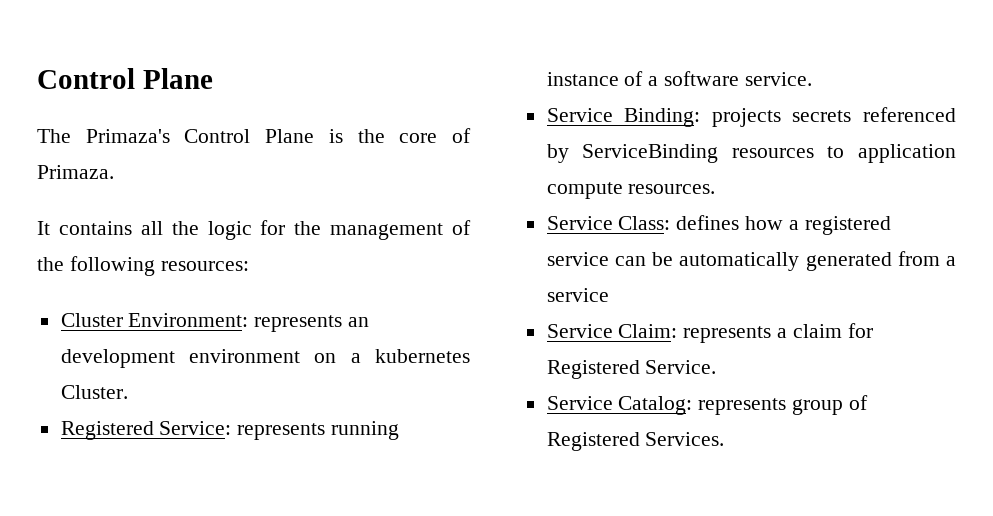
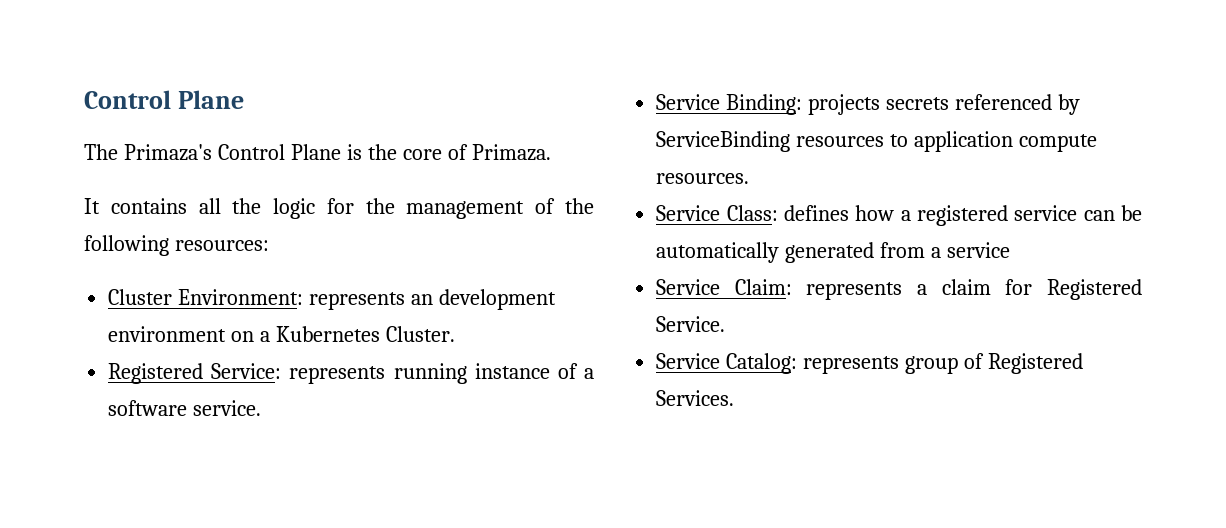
[374,349,470,363] kubernetes -> [276,326,381,342] Kubernetes

